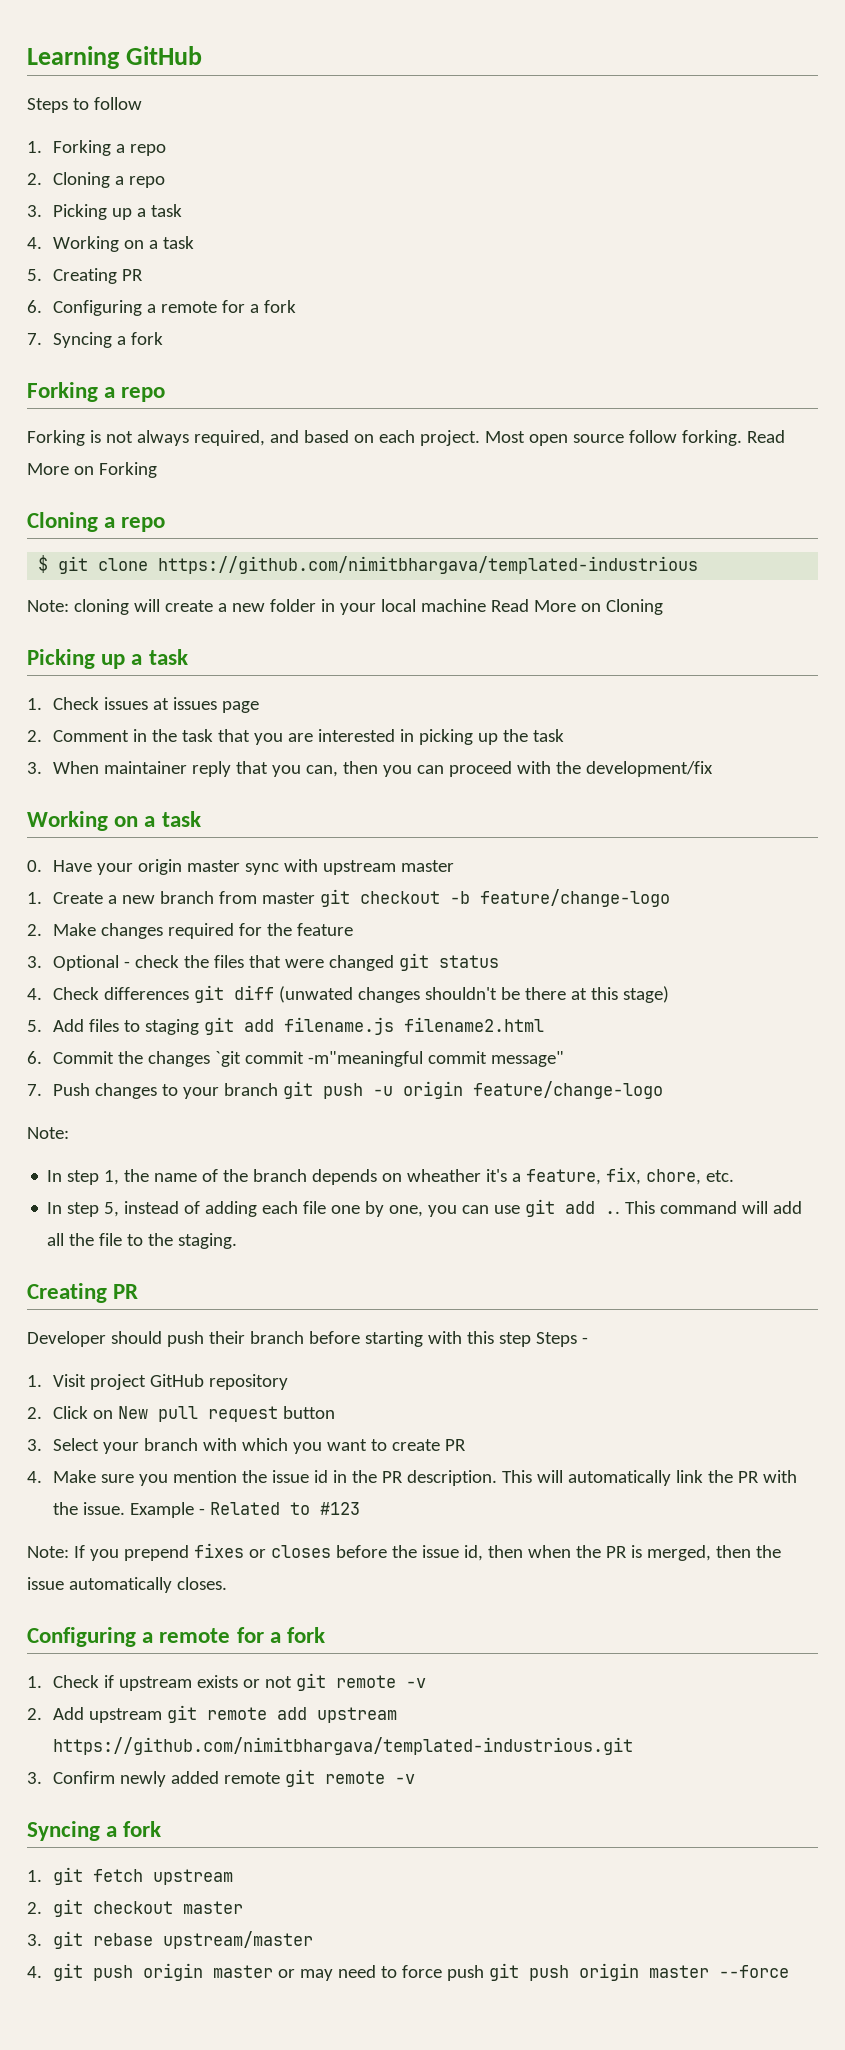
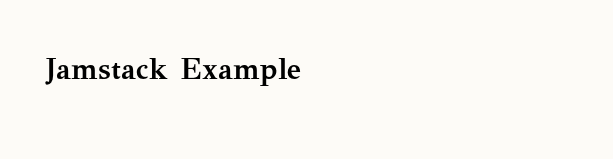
[27,46,203,69] [27,97,142,113] [27,140,166,156] [27,172,165,188] [27,204,182,220] [27,236,194,252] [27,268,143,284] [27,300,296,316] [27,332,163,348] [27,382,166,402] [27,430,785,446] [27,462,157,478] [27,512,166,532] [38,555,699,574] [27,599,663,615] [27,649,188,669] [27,697,259,713] [27,729,564,745] [27,761,713,777] [27,811,201,831] [27,859,454,875] [27,889,670,907] [27,923,353,939] [27,953,499,971] [27,985,669,1003] [27,1017,544,1035] [27,1051,564,1067] [27,1081,663,1099] [27,1127,69,1139] [47,1167,735,1185] [47,1199,803,1217] [47,1233,238,1249] [27,1283,139,1303] [27,1331,588,1347] [27,1374,288,1390] [27,1406,335,1422] [27,1438,466,1454] [27,1470,797,1486] [52,1502,360,1518] [27,1543,781,1561] [27,1577,227,1593] [27,1627,326,1647] [27,1673,426,1691] [27,1705,397,1723] [52,1737,633,1755] [27,1769,415,1787] [27,1821,162,1841] [27,1867,233,1885] [27,1899,243,1917] [27,1931,313,1949] [27,1963,789,1981] Learning GitHub // Steps to follow // 1. Forking a repo // 2. Cloning a repo // 3. Picking up a task // 4. Working on a task // 5. Creating PR // 6. Configuring a remote for a fork // 7. Syncing a fork // Forking a repo // Forking is not always required, and based on each project. Most open source follow forking. Read More on Forking // Cloning a repo // $ git clone https://github.com/nimitbhargava/templated-industrious // Note: cloning will create a new folder in your local machine Read More on Cloning // Picking up a task // 1. Check issues at issues page // 2. Comment in the task that you are interested in picking up the task // 3. When maintainer reply that you can, then you can proceed with the development/fix // Working on a task // 0. Have your origin master sync with upstream master // 1. Create a new branch from master git checkout -b feature/change-logo // 2. Make changes required for the feature // 3. Optional - check the files that were changed git status // 4. Check differences git diff (unwated changes shouldn't be there at this stage) // 5. Add files to staging git add filename.js filename2.html // 6. Commit the changes `git commit -m"meaningful commit message" // 7. Push changes to your branch git push -u origin feature/change-logo // Note: // In step 1, the name of the branch depends on wheather it's a feature, fix, chore, etc. // In step 5, instead of adding each file one by one, you can use git add .. This command will add all the file to the staging. // Creating PR // Developer should push their branch before starting with this step Steps - // 1. Visit project GitHub repository // 2. Click on New pull request button // 3. Select your branch with which you want to create PR // 4. Make sure you mention the issue id in the PR description. This will automatically link the PR with the issue. Example - Related to #123 // Note: If you prepend fixes or closes before the issue id, then when the PR is merged, then the issue automatically closes. // Configuring a remote for a fork // 1. Check if upstream exists or not git remote -v // 2. Add upstream git remote add upstream https://github.com/nimitbhargava/templated-industrious.git // 3. Confirm newly added remote git remote -v // Syncing a fork // 1. git fetch upstream // 2. git checkout master // 3. git rebase upstream/master // 4. git push origin master or may need to force push git push origin master --force -> [45,58,301,86] Jamstack Example

